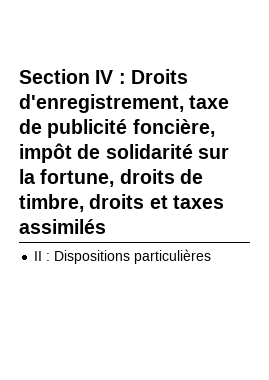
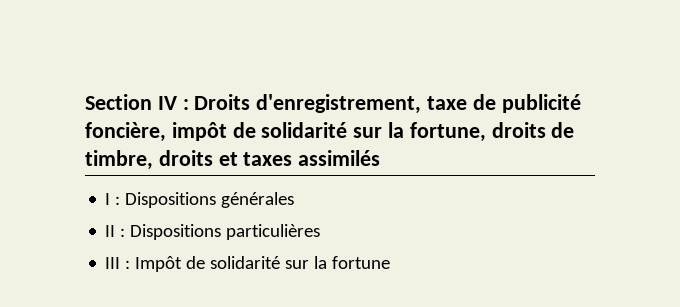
(106, 226) none -> [105,192,295,208] // I : Dispositions générales
(212, 256) none -> [105,256,391,272] // III : Impôt de solidarité sur la fortune

